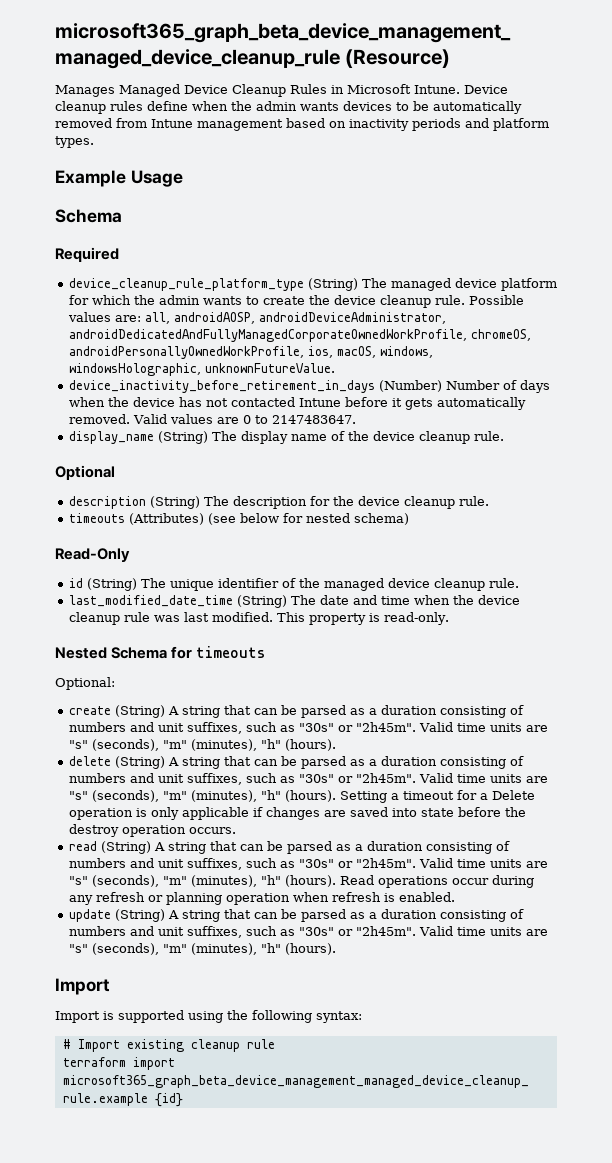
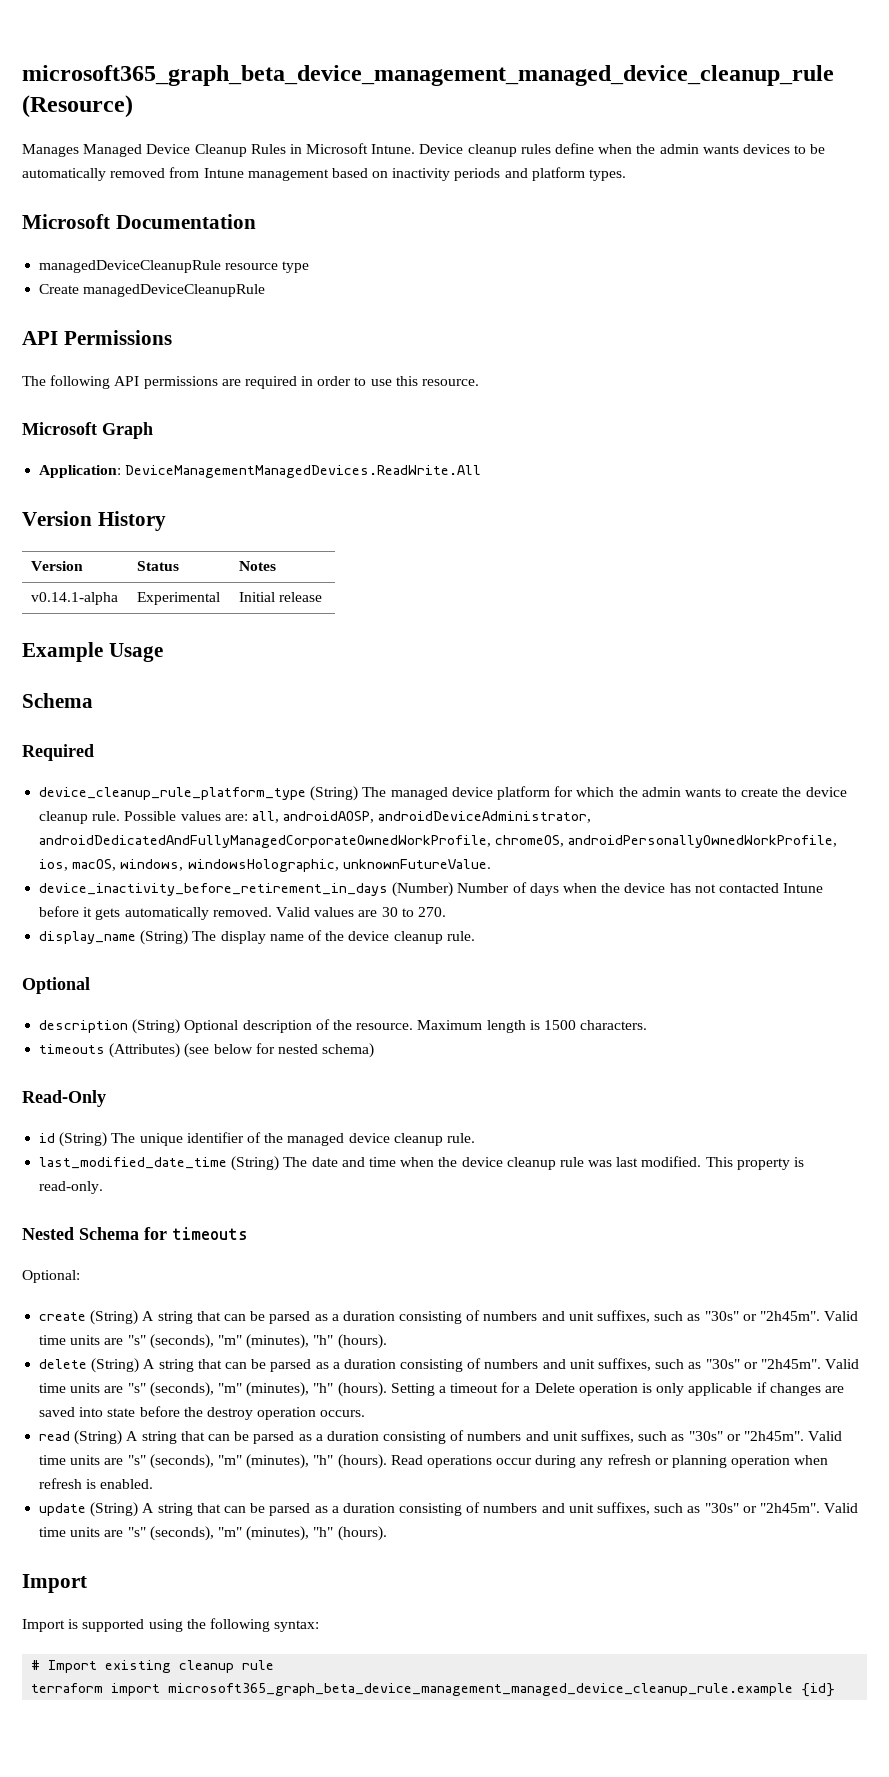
(94, 142) none -> [22,214,256,229] [39,260,310,273] [39,284,266,297] [22,330,172,345] [22,375,480,389] [22,422,153,439] [39,465,482,478] [22,511,166,531] [31,561,84,571] [137,561,180,571] [239,561,277,571] [31,592,119,605] [137,592,221,605] [239,592,323,602] // Microsoft Documentation // managedDeviceCleanupRule resource type // Create managedDeviceCleanupRule // API Permissions // The following API permissions are required in order to use this resource. // Microsoft Graph // Application: DeviceManagementManagedDevices.ReadWrite.All // Version History // Version | Status | Notes // v0.14.1-alpha | Experimental | Initial release
[242,415,356,424] 0 to 2147483647. -> [381,907,446,917] 30 to 270.
[203,496,489,509] The description for the device cleanup rule. -> [184,1019,648,1033] Optional description of the resource. Maximum length is 1500 characters.

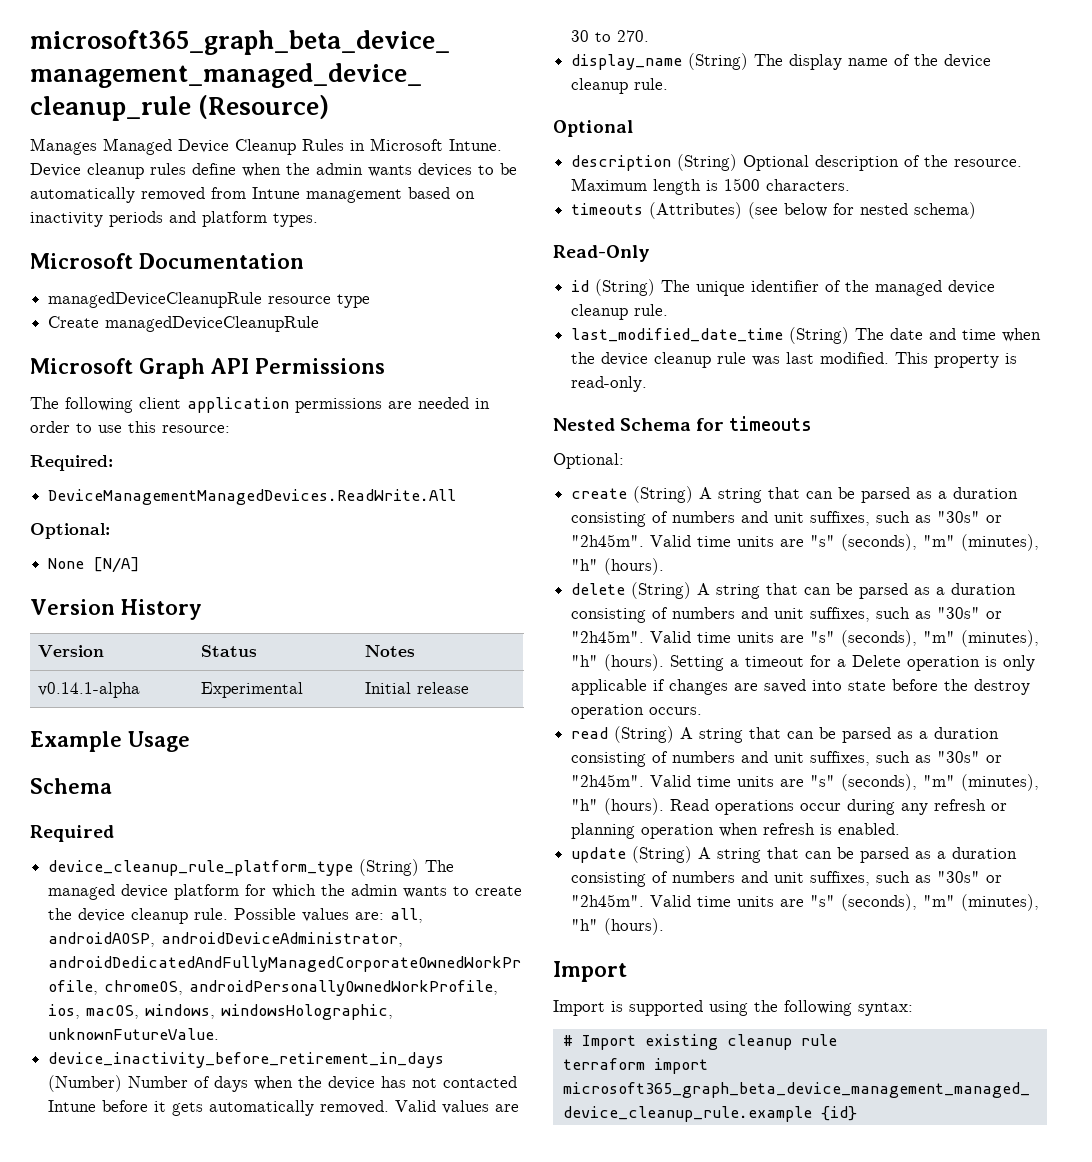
(266, 290) none -> [30,358,205,379] Microsoft Graph
[114,376,140,386] API -> [139,397,289,413] client application
[244,376,297,389] required -> [418,397,469,409] needed
[422,379,480,386] [22,422,153,439] [39,465,482,478] resource. // Microsoft Graph // Application: DeviceManagementManagedDevices.ReadWrite.All -> [162,425,230,433] [30,455,113,471] [48,489,457,505] [30,523,110,539] [48,557,141,573] resource: // Required: // DeviceManagementManagedDevices.ReadWrite.All // Optional: // None [N/A]

